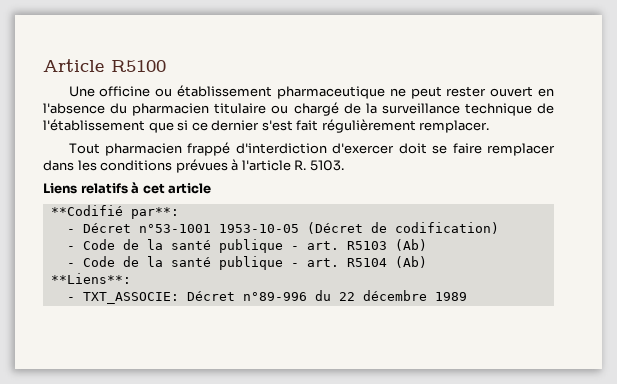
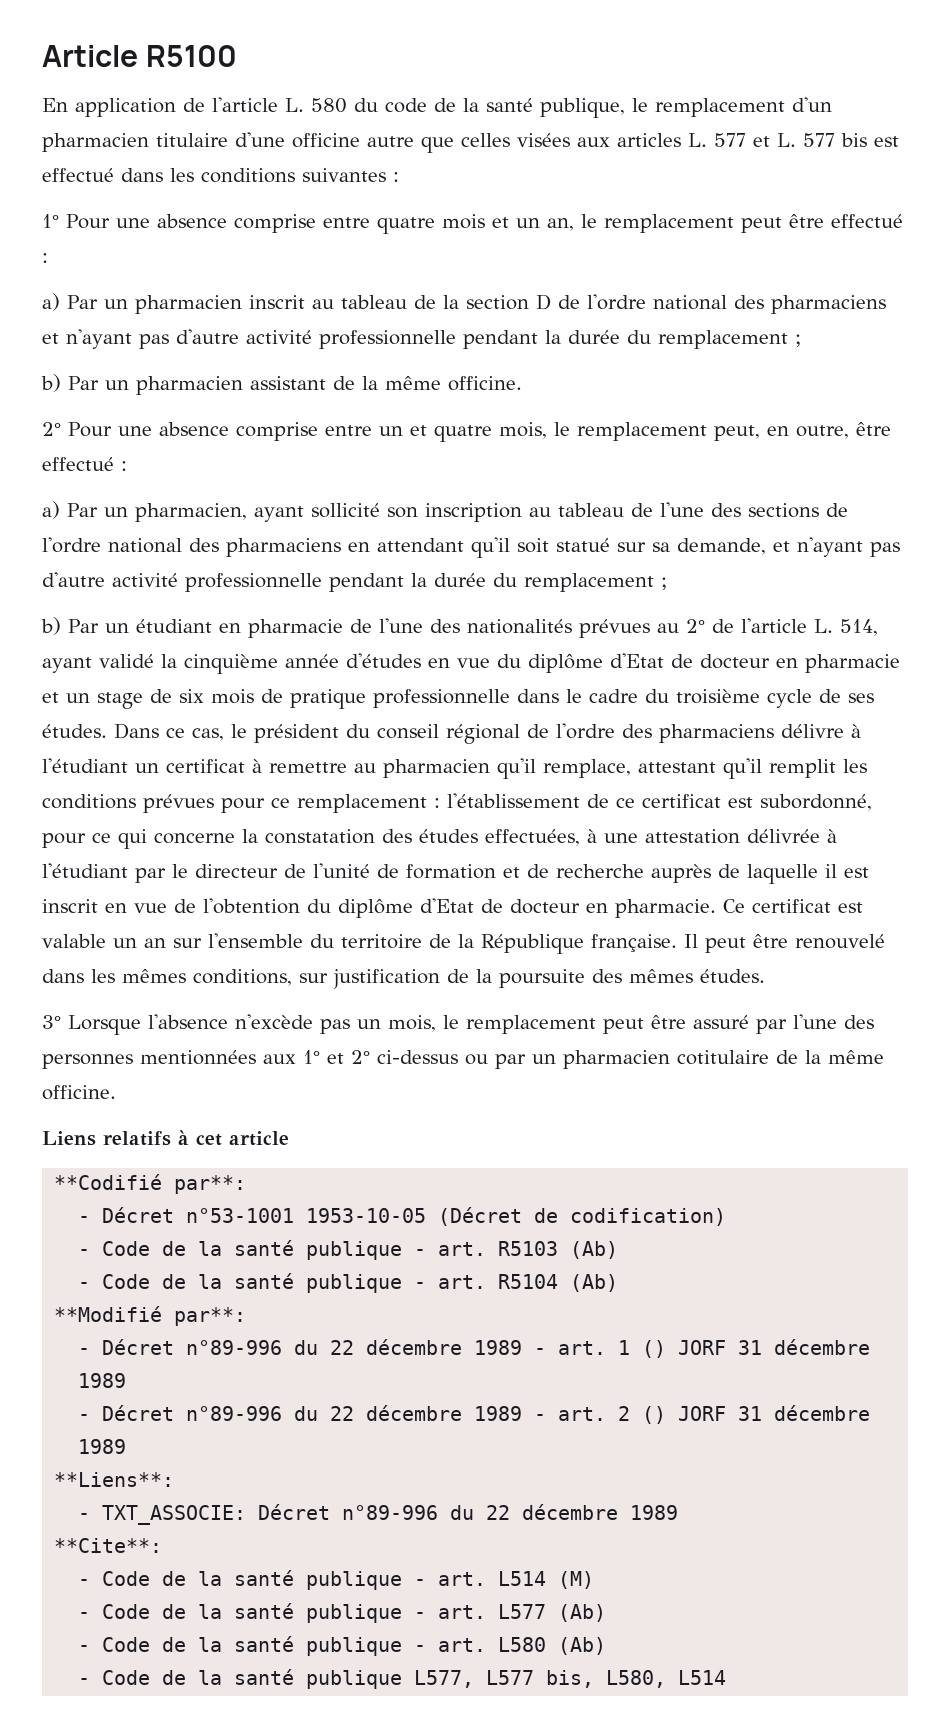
[68,85,554,99] [43,102,555,116] [43,119,490,133] [68,142,555,156] [43,159,344,173] Une officine ou établissement pharmaceutique ne peut rester ouvert en l'absence du pharmacien titulaire ou chargé de la surveillance technique de l'établissement que si ce dernier s'est fait régulièrement remplacer. // Tout pharmacien frappé d'interdiction d'exercer doit se faire remplacer dans les conditions prévues à l'article R. 5103. -> [42,97,832,118] [42,132,899,153] [42,168,399,183] [42,214,903,234] [42,253,48,263] [42,293,886,314] [42,329,801,349] [41,374,522,395] [42,422,891,442] [42,457,127,471] [42,501,848,522] [42,537,900,558] [42,572,667,592] [41,617,878,638] [42,653,900,674] [42,689,874,709] [42,723,861,744] [42,758,867,779] [42,793,872,813] [42,829,837,849] [42,863,869,884] [42,898,863,918] [42,933,885,954] [42,969,765,989] [42,1014,874,1035] [42,1050,884,1069] [42,1085,116,1100] En application de l'article L. 580 du code de la santé publique, le remplacement d'un pharmacien titulaire d'une officine autre que celles visées aux articles L. 577 et L. 577 bis est effectué dans les conditions suivantes : // 1° Pour une absence comprise entre quatre mois et un an, le remplacement peut être effectué : // a) Par un pharmacien inscrit au tableau de la section D de l'ordre national des pharmaciens et n'ayant pas d'autre activité professionnelle pendant la durée du remplacement ; // b) Par un pharmacien assistant de la même officine. // 2° Pour une absence comprise entre un et quatre mois, le remplacement peut, en outre, être effectué : // a) Par un pharmacien, ayant sollicité son inscription au tableau de l'une des sections de l'ordre national des pharmaciens en attendant qu'il soit statué sur sa demande, et n'ayant pas d'autre activité professionnelle pendant la durée du remplacement ; // b) Par un étudiant en pharmacie de l'une des nationalités prévues au 2° de l'article L. 514, ayant validé la cinquième année d'études en vue du diplôme d'Etat de docteur en pharmacie et un stage de six mois de pratique professionnelle dans le cadre du troisième cycle de ses études. Dans ce cas, le président du conseil régional de l'ordre des pharmaciens délivre à l'étudiant un certificat à remettre au pharmacien qu'il remplace, attestant qu'il remplit les conditions prévues pour ce remplacement : l'établissement de ce certificat est subordonné, pour ce qui concerne la constatation des études effectuées, à une attestation délivrée à l'étudiant par le directeur de l'unité de formation et de recherche auprès de laquelle il est inscrit en vue de l'obtention du diplôme d'Etat de docteur en pharmacie. Ce certificat est valable un an sur l'ensemble du territoire de la République française. Il peut être renouvelé dans les mêmes conditions, sur justification de la poursuite des mêmes études. // 3° Lorsque l'absence n'excède pas un mois, le remplacement peut être assuré par l'une des personnes mentionnées aux 1° et 2° ci-dessus ou par un pharmacien cotitulaire de la même officine.
(427, 262) none -> [54,1306,247,1326] [78,1339,871,1358] [78,1373,127,1388] [78,1405,871,1424] [78,1439,127,1454] // **Modifié par**: // - Décret n°89-996 du 22 décembre 1989 - art. 1 () JORF 31 décembre 1989 // - Décret n°89-996 du 22 décembre 1989 - art. 2 () JORF 31 décembre 1989
(467, 296) none -> [54,1538,163,1553] [78,1570,595,1590] [78,1603,607,1623] [78,1636,607,1656] [78,1669,727,1689] // **Cite**: // - Code de la santé publique - art. L514 (M) // - Code de la santé publique - art. L577 (Ab) // - Code de la santé publique - art. L580 (Ab) // - Code de la santé publique L577, L577 bis, L580, L514

